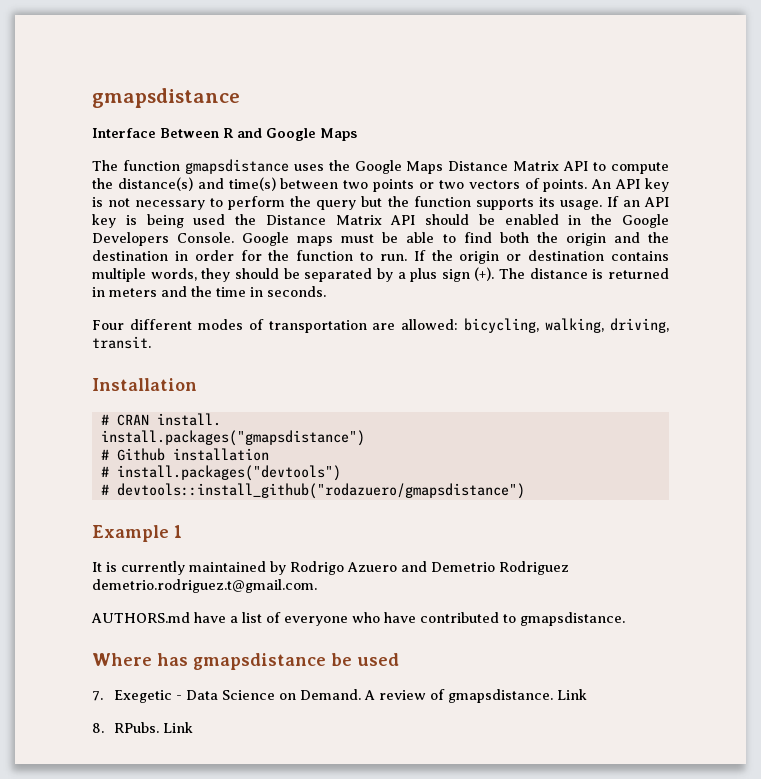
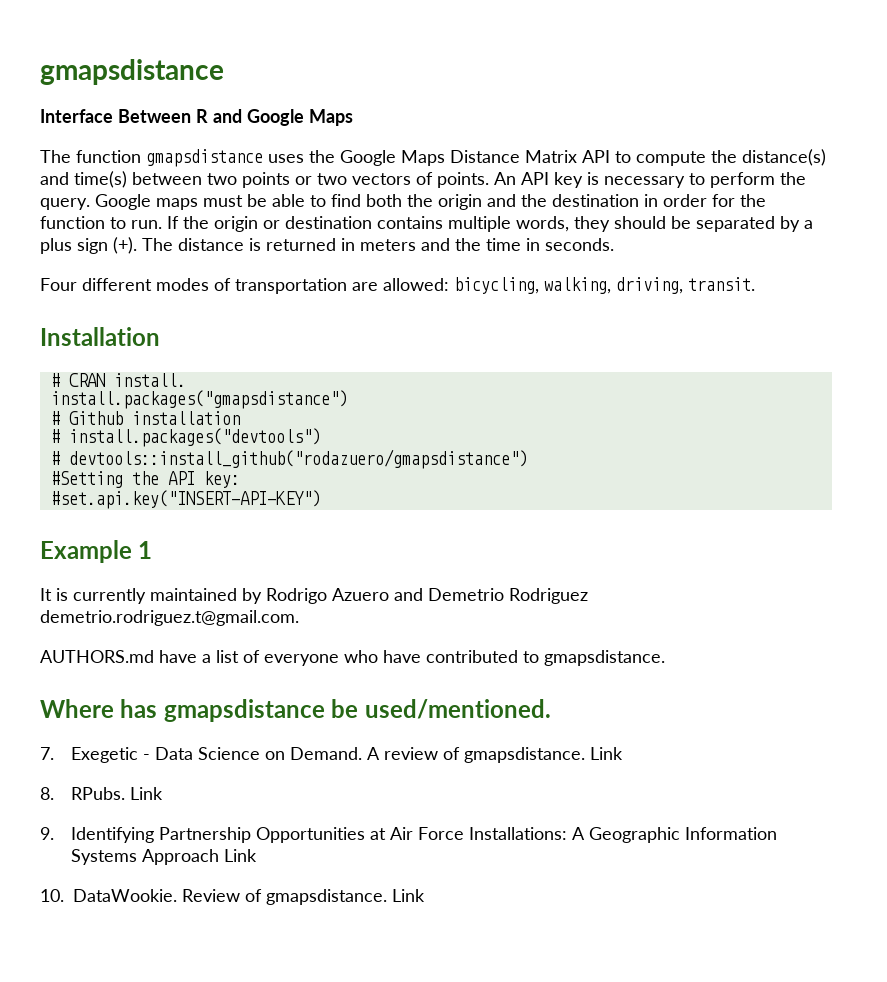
[108,198,131,207] not -> (599, 178) none
[316,196,670,210] [92,214,669,228] [92,232,235,246] query but the function supports its usage. If an API key is being used the Distance Matrix API should be enabled in the Google Developers Console. -> [40,198,90,210] query.
(525, 491) none -> [50,471,240,488] [50,490,321,509] // #Setting the API key: // #set.api.key("INSERT-API-KEY")
[357,653,399,666] used -> [364,699,551,719] used/mentioned.
(194, 727) none -> [40,827,778,843] [71,849,258,865] [40,889,425,905] // 9. Identifying Partnership Opportunities at Air Force Installations: A Geographic Information Systems Approach Link // 10. DataWookie. Review of gmapsdistance. Link

